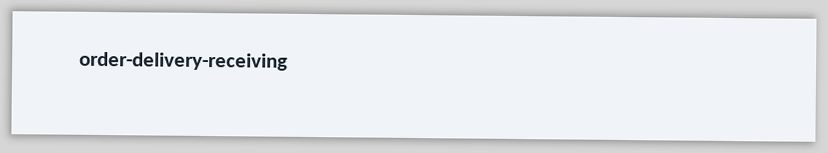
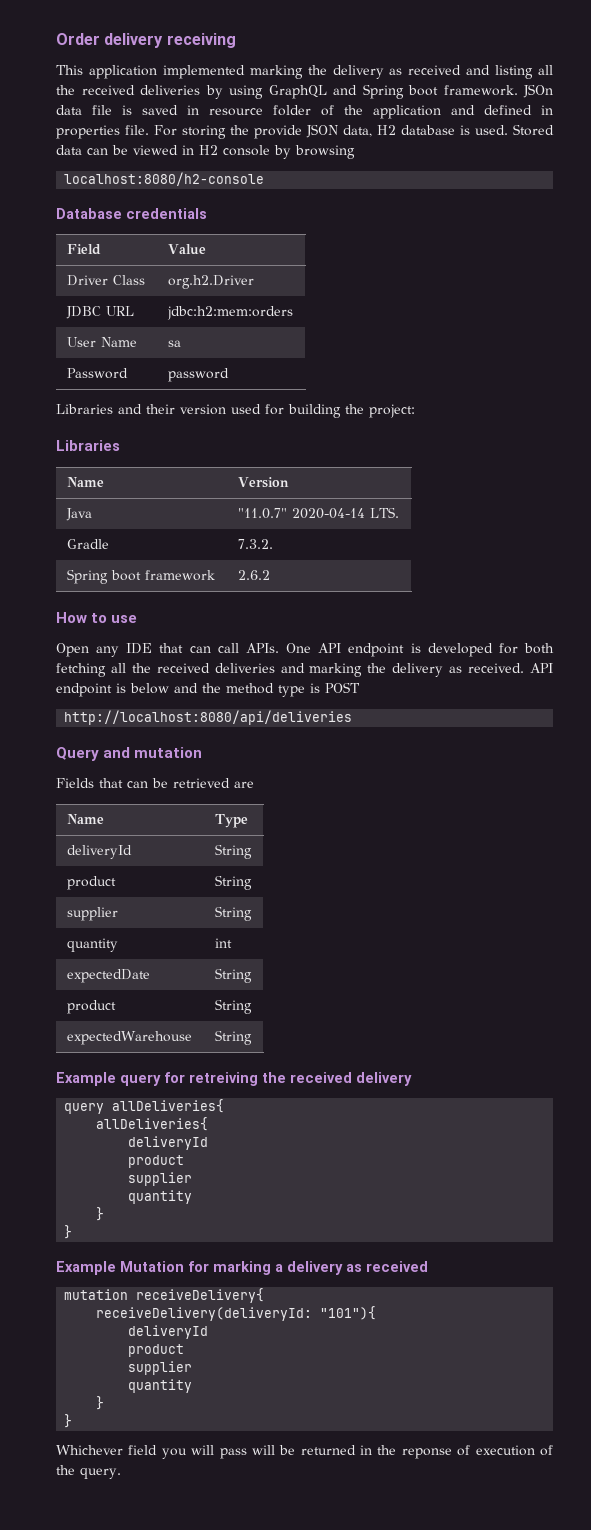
[79,51,288,71] order-delivery-receiving -> [56,33,236,48] [56,65,553,79] [56,84,553,99] [56,105,553,119] [56,124,554,139] [56,145,355,159] [64,172,265,186] [56,208,207,219] [67,244,102,255] [168,244,207,255] [67,275,146,286] [168,275,255,289] [66,306,135,319] [167,306,294,320] [67,337,138,347] [168,340,182,347] [67,368,129,379] [168,368,230,382] [56,404,415,418] [56,440,120,451] [67,477,105,487] [238,477,290,488] [66,508,93,521] [238,507,400,519] [67,539,110,549] [238,539,274,549] [67,569,216,584] [238,570,271,580] [56,612,138,623] [56,643,554,657] [56,663,554,677] [56,682,360,697] [64,710,353,725] [56,747,203,761] [56,778,254,788] [67,814,105,824] [215,814,249,828] [67,845,133,859] [215,844,253,859] [67,876,117,890] [215,875,253,890] [67,907,119,921] [215,906,253,921] [67,938,119,952] [215,938,233,948] [67,969,151,983] [215,968,253,983] [67,1000,117,1014] [215,999,253,1014] [67,1031,193,1045] [215,1030,253,1045] [56,1072,412,1086] [64,1099,225,1114] [96,1117,209,1131] [128,1136,209,1150] [128,1155,185,1168] [128,1172,193,1186] [128,1190,193,1204] [96,1207,105,1221] [64,1225,73,1239] [56,1261,428,1275] [64,1288,265,1303] [96,1306,377,1321] [128,1325,209,1339] [128,1344,185,1357] [128,1361,193,1375] [128,1379,193,1393] [96,1396,105,1410] [64,1414,73,1428] [56,1445,553,1459] [56,1465,121,1479] Order delivery receiving // This application implemented marking the delivery as received and listing all the received deliveries by using GraphQL and Spring boot framework. JSOn data file is saved in resource folder of the application and defined in properties file. For storing the provide JSON data, H2 database is used. Stored data can be viewed in H2 console by browsing // localhost:8080/h2-console // Database credentials // Field | Value // Driver Class | org.h2.Driver // JDBC URL | jdbc:h2:mem:orders // User Name | sa // Password | password // Libraries and their version used for building the project: // Libraries // Name | Version // Java | "11.0.7" 2020-04-14 LTS. // Gradle | 7.3.2. // Spring boot framework | 2.6.2 // How to use // Open any IDE that can call APIs. One API endpoint is developed for both fetching all the received deliveries and marking the delivery as received. API endpoint is below and the method type is POST // http://localhost:8080/api/deliveries // Query and mutation // Fields that can be retrieved are // Name | Type // deliveryId | String // product | String // supplier | String // quantity | int // expectedDate | String // product | String // expectedWarehouse | String // Example query for retreiving the received delivery // query allDeliveries{ // allDeliveries{ // deliveryId // product // supplier // quantity // } // } // Example Mutation for marking a delivery as received // mutation receiveDelivery{ // receiveDelivery(deliveryId: "101"){ // deliveryId // product // supplier // quantity // } // } // Whichever field you will pass will be returned in the reponse of execution of the query.

